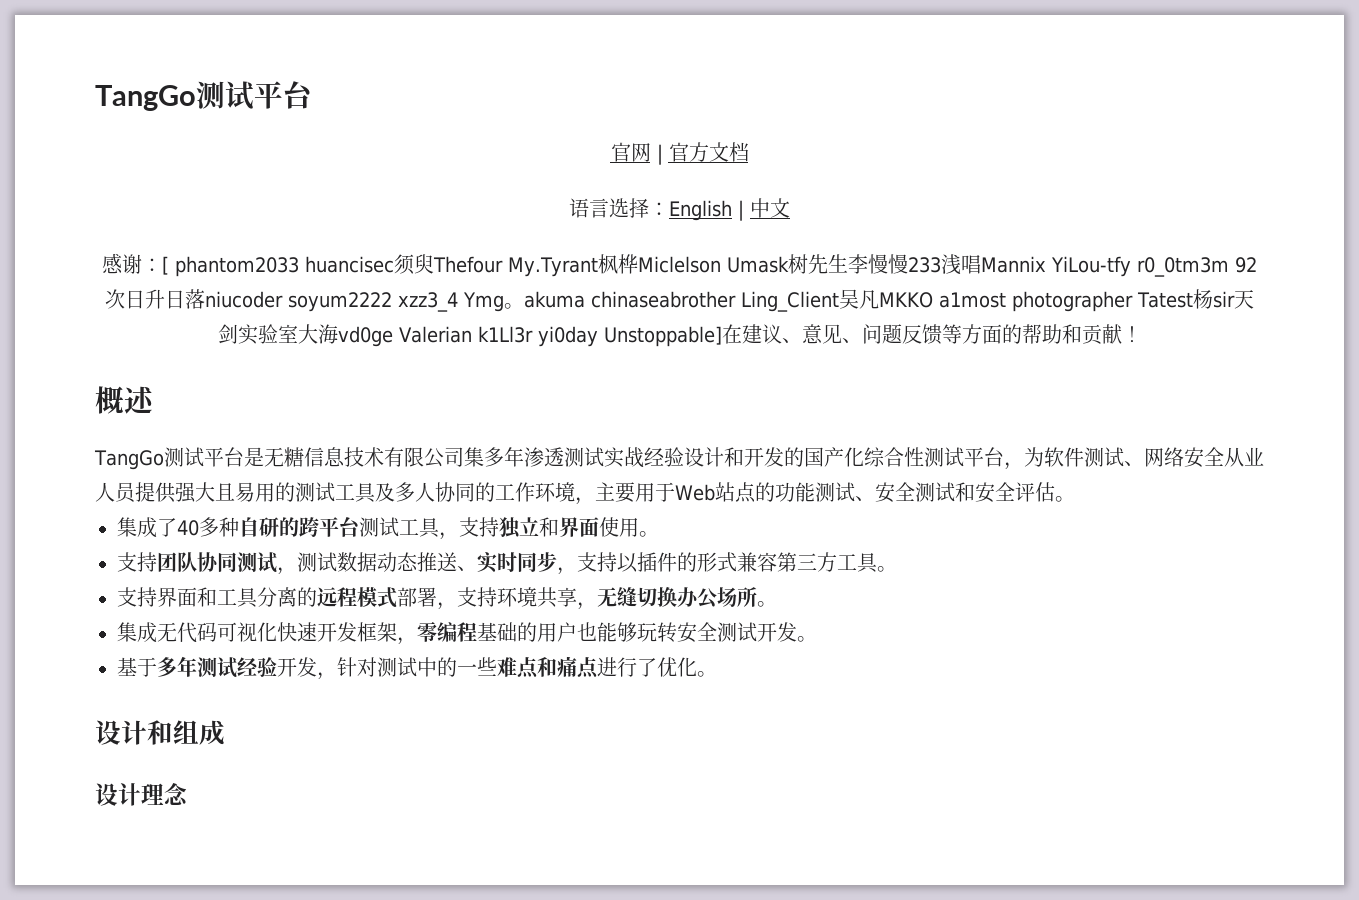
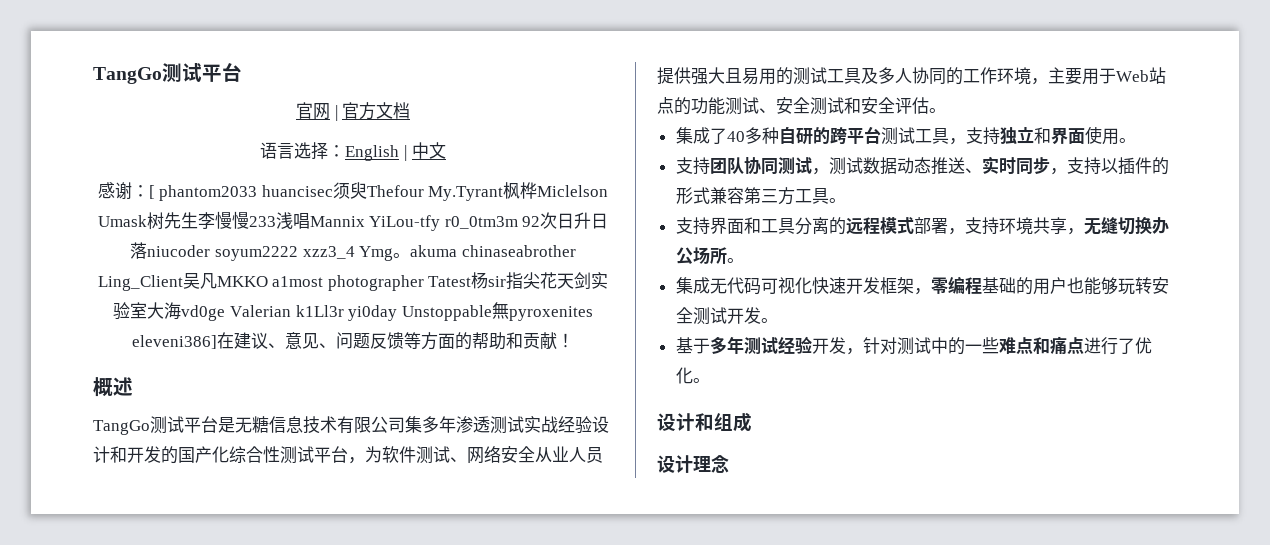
(1236, 299) none -> [506,272,558,290] 指尖花
[603,326,722,347] Unstoppable] -> [401,302,593,321] [132,335,217,349] Unstoppable無pyroxenites eleveni386]

